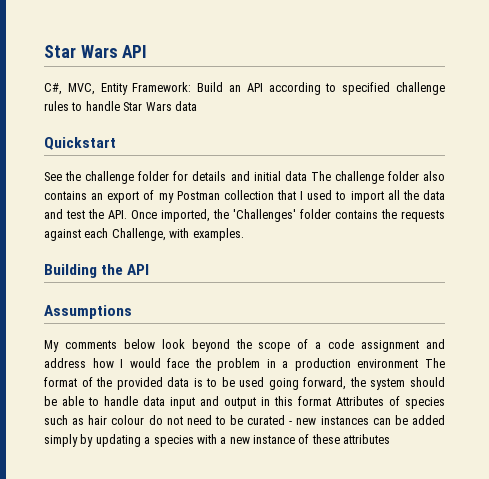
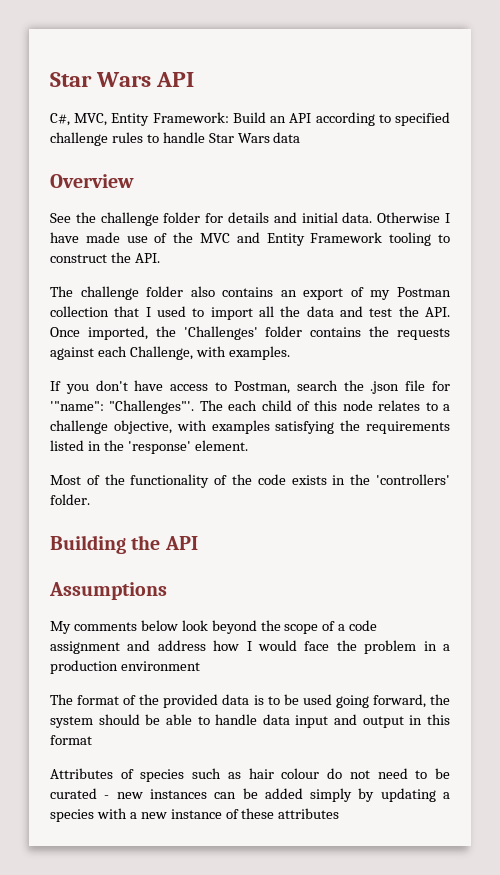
[44,137,116,150] Quickstart -> [50,174,134,188] Overview
[284,171,307,181] data -> [342,212,451,223] [50,232,451,246] [50,252,160,263] data. Otherwise I have made use of the MVC and Entity Framework tooling to construct the API. //
(244, 234) none -> [50,380,450,394] [50,400,450,414] [50,420,450,434] [50,440,248,454] [50,474,451,488] [50,494,90,505] // If you don't have access to Postman, search the .json file for '"name": "Challenges"'. The each child of this node relates to a challenge objective, with examples satisfying the requirements listed in the 'response' element. // Most of the functionality of the code exists in the 'controllers' folder.
(419, 363) none -> (200, 666) //
(331, 401) none -> (92, 740) //

